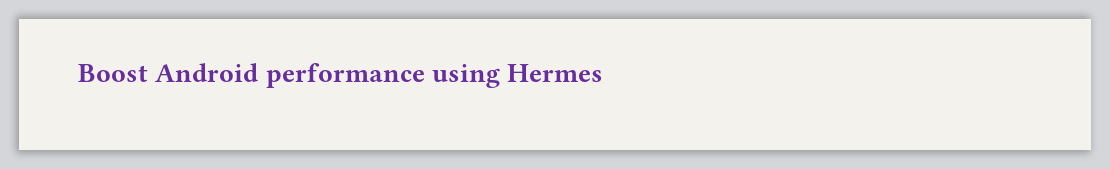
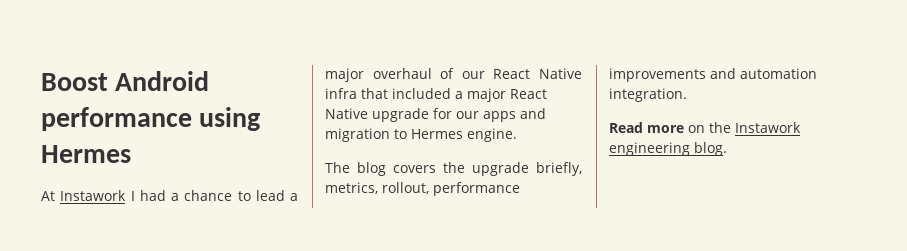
(604, 73) none -> [41,190,298,201] [325,68,582,82] [325,88,547,102] [325,108,546,122] [325,128,517,142] [325,162,582,176] [325,182,520,196] [609,68,817,82] [609,88,687,102] [609,122,801,133] [609,142,727,156] // At Instawork I had a chance to lead a major overhaul of our React Native infra that included a major React Native upgrade for our apps and migration to Hermes engine. // The blog covers the upgrade briefly, metrics, rollout, performance improvements and automation integration. // Read more on the Instawork engineering blog.

